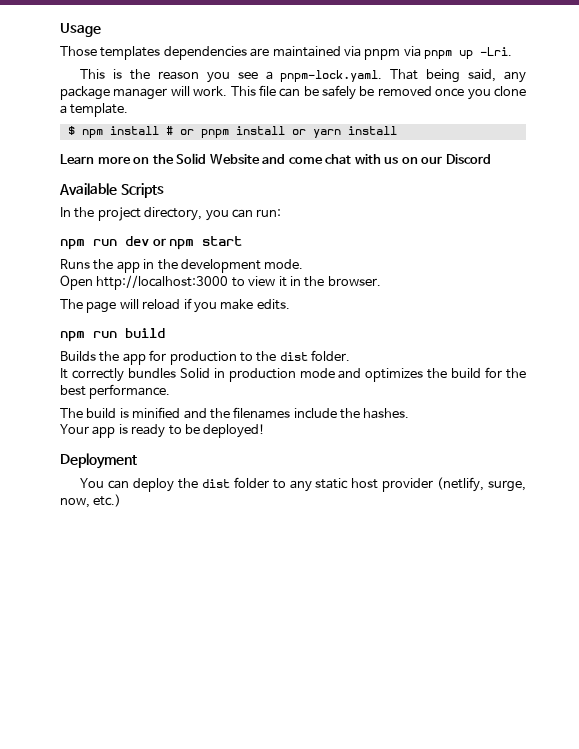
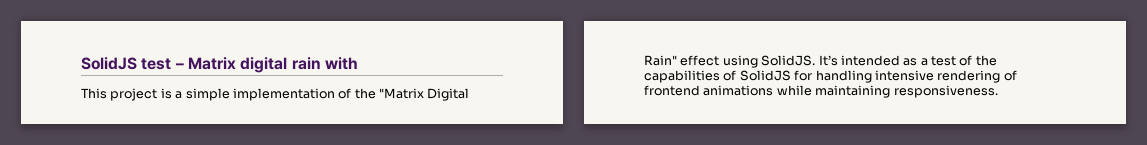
[60,23,101,37] [60,46,512,60] [80,69,526,83] [60,85,526,100] [60,103,129,117] [67,126,397,138] [60,153,491,165] [59,183,164,198] [60,207,282,221] [60,236,243,250] [60,259,304,273] [60,275,381,290] [60,298,290,313] [60,328,165,342] [60,350,350,365] [60,367,527,382] [60,384,171,399] [60,407,410,419] [60,424,266,438] [60,453,137,469] [80,477,526,492] [60,494,122,508] Usage // Those templates dependencies are maintained via pnpm via pnpm up -Lri. // This is the reason you see a pnpm-lock.yaml. That being said, any package manager will work. This file can be safely be removed once you clone a template. // $ npm install # or pnpm install or yarn install // Learn more on the Solid Website and come chat with us on our Discord // Available Scripts // In the project directory, you can run: // npm run dev or npm start // Runs the app in the development mode. // Open http://localhost:3000 to view it in the browser. // The page will reload if you make edits. // npm run build // Builds the app for production to the dist folder. // It correctly bundles Solid in production mode and optimizes the build for the best performance. // The build is minified and the filenames include the hashes. // Your app is ready to be deployed! // Deployment // You can deploy the dist folder to any static host provider (netlify, surge, now, etc.) -> [81,57,358,73] [81,88,470,101] [644,55,997,68] [644,70,1017,83] [644,85,998,98] SolidJS test – Matrix digital rain with // This project is a simple implementation of the "Matrix Digital Rain" effect using SolidJS. It’s intended as a test of the capabilities of SolidJS for handling intensive rendering of frontend animations while maintaining responsiveness.

